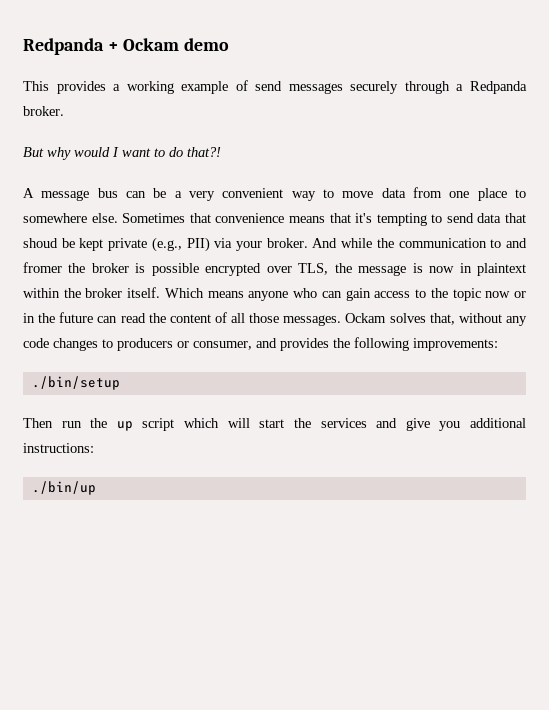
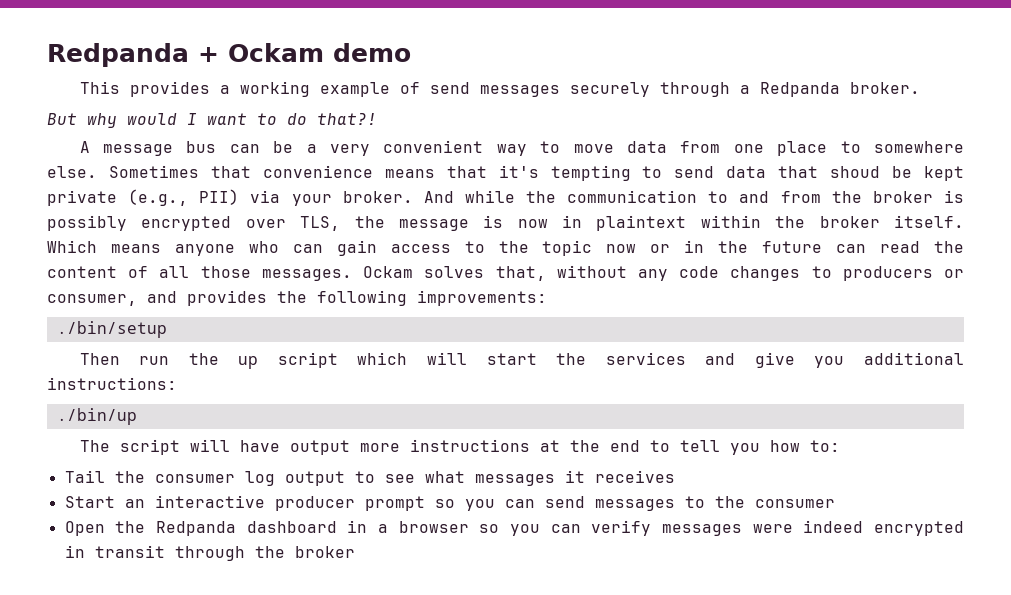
[23,262,62,273] fromer -> [780,191,821,203] from
[151,263,199,276] possible -> [47,215,127,231] possibly
(96, 488) none -> [79,439,840,455] [64,470,675,486] [64,495,835,511] [64,520,964,536] [64,545,355,561] // The script will have output more instructions at the end to tell you how to: // Tail the consumer log output to see what messages it receives // Start an interactive producer prompt so you can send messages to the consumer // Open the Redpanda dashboard in a browser so you can verify messages were indeed encrypted in transit through the broker

